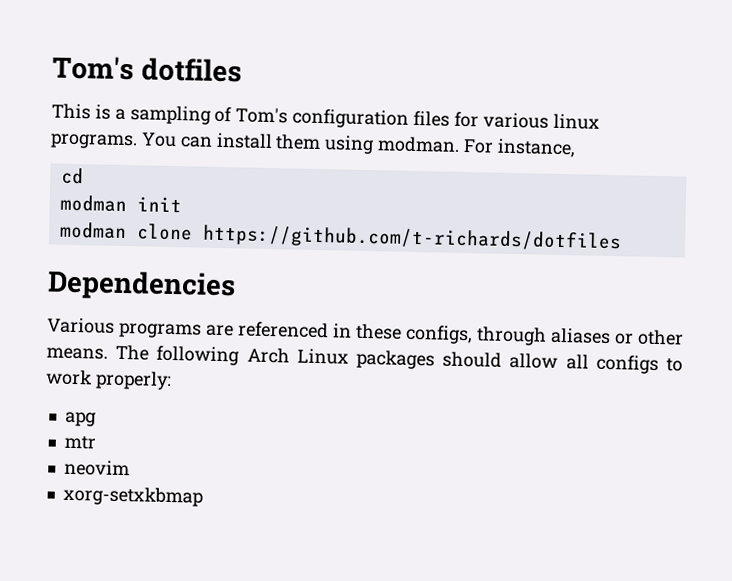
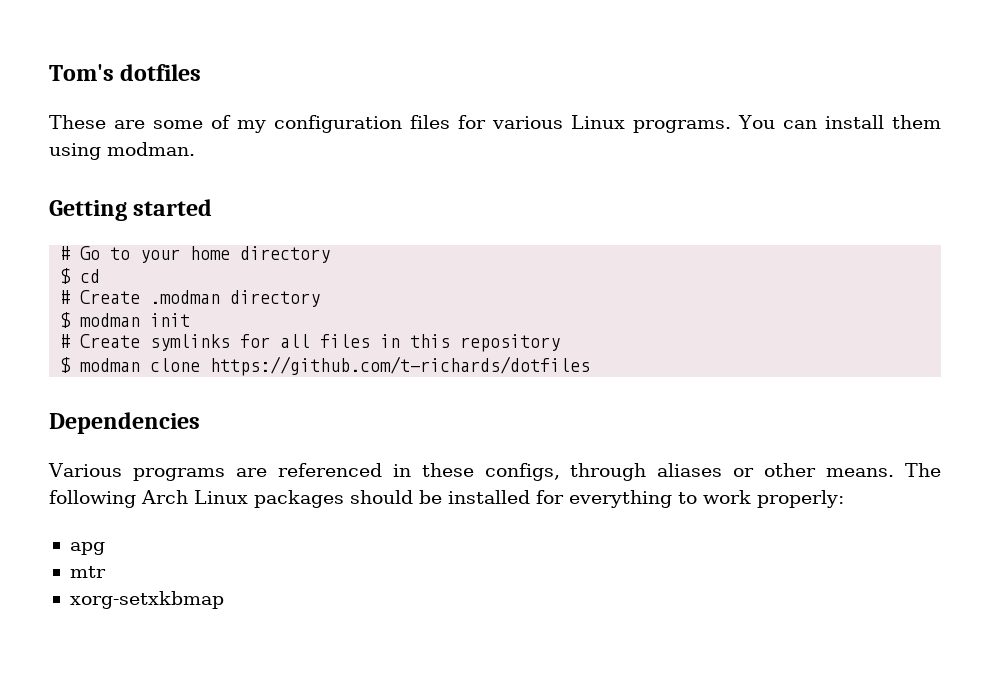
[51,103,289,125] This is a sampling of Tom's -> [49,115,267,133] These are some of my
[552,113,600,130] linux -> [571,115,626,129] Linux
[463,138,576,158] [60,167,84,185] [59,194,182,213] For instance, // cd // modman init // -> [49,199,213,221] [60,246,331,263] [60,268,101,284] [60,290,321,307] [60,312,191,328] [60,334,561,352] [60,357,72,373] // Getting started // # Go to your home directory // $ cd // # Create .modman directory // $ modman init // # Create symlinks for all files in this repository // $
[509,352,659,375] allow all configs -> [419,490,672,508] be installed for everything
[63,459,130,477] // neovim -> (106, 572) none

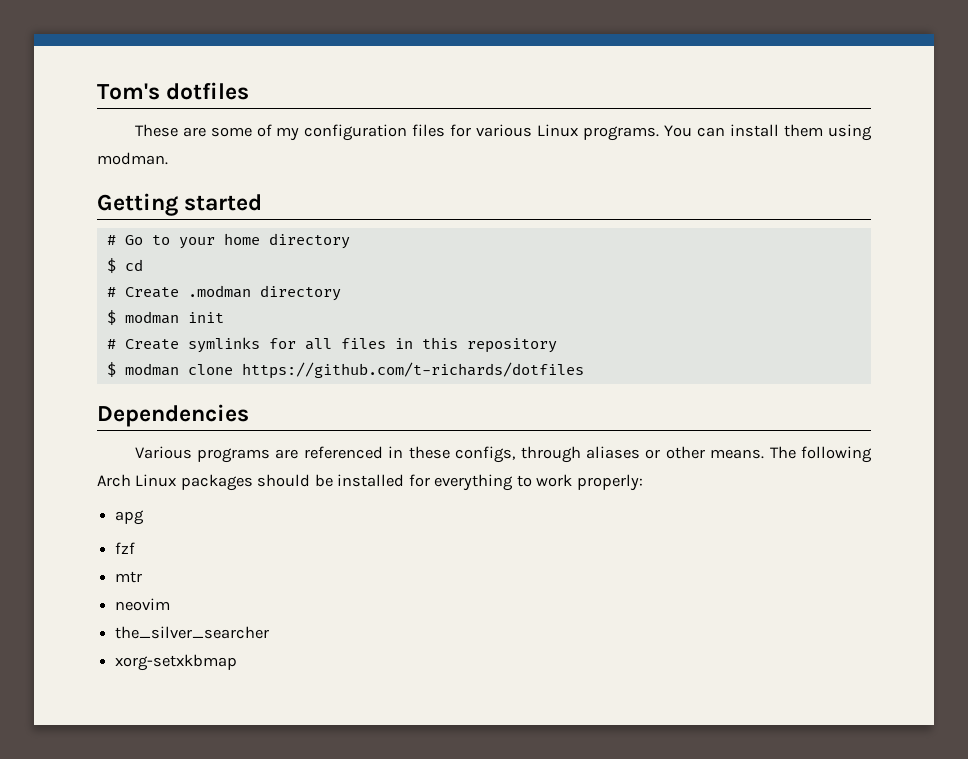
(105, 548) none -> [115,542,136,554] // fzf
(106, 572) none -> [115,598,171,611] [115,626,270,639] // neovim // the_silver_searcher

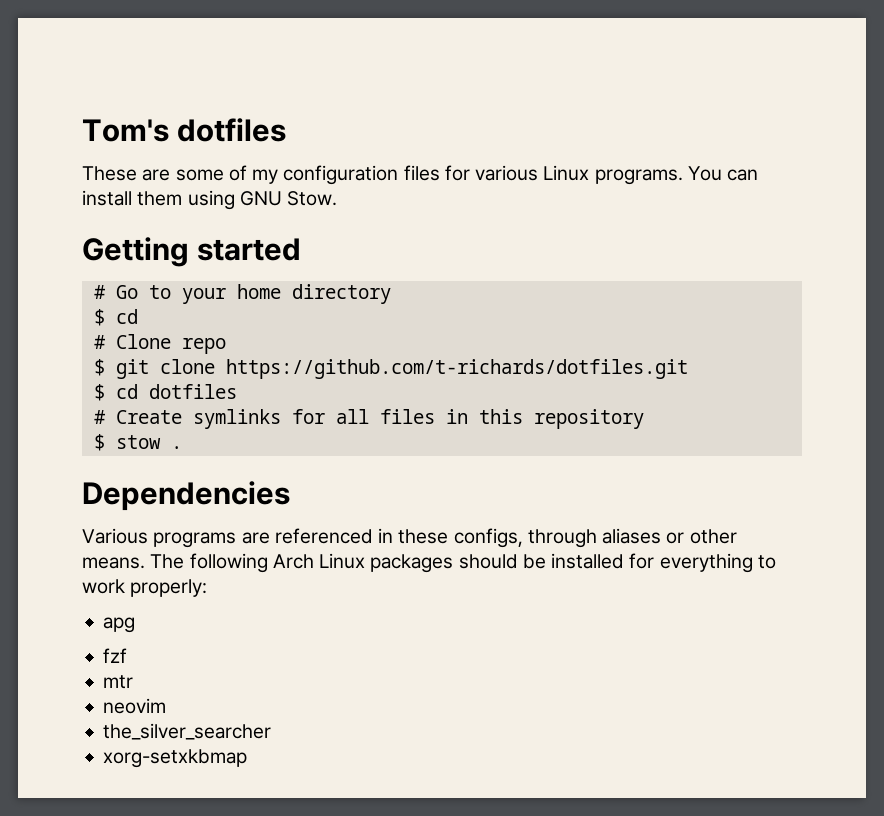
[97,152,168,165] modman. -> [239,191,338,206] GNU Stow.
[124,285,341,301] [106,310,224,325] Create .modman directory // $ modman init -> [115,334,226,354] [93,359,688,379] [93,384,237,401] Clone repo // $ git clone https://github.com/t-richards/dotfiles.git // $ cd dotfiles
[124,362,584,379] modman clone https://github.com/t-richards/dotfiles -> [115,435,182,449] stow .

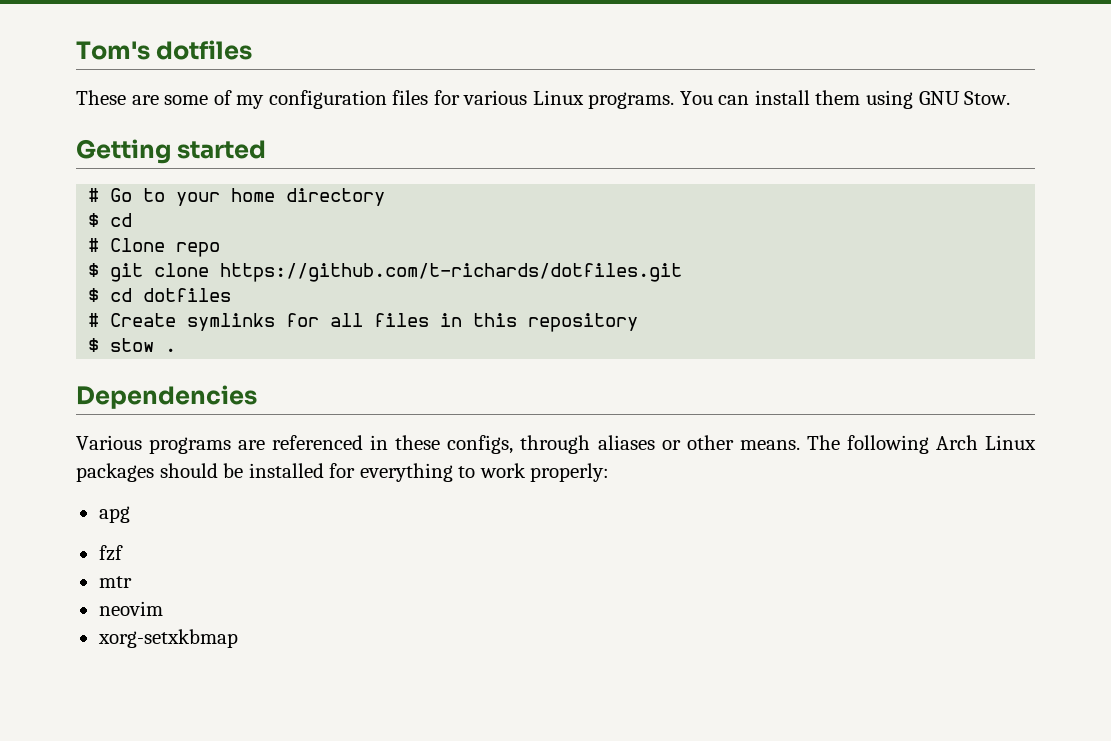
[103,723,272,740] // the_silver_searcher -> (163, 608) none

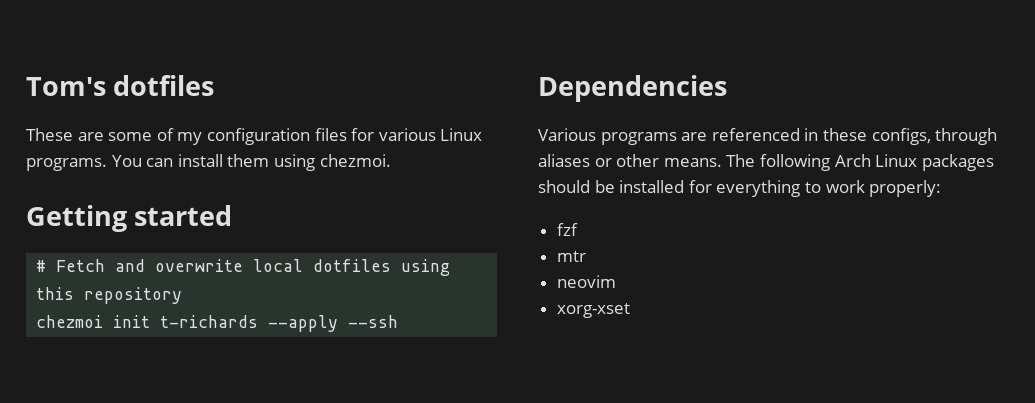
[918,91,1011,105] GNU Stow. -> [319,154,391,167] chezmoi.
[110,188,386,206] [88,213,133,227] [88,238,221,257] [88,263,683,282] [88,288,232,302] [88,313,639,332] [88,338,177,352] Go to your home directory // $ cd // # Clone repo // $ git clone https://github.com/t-richards/dotfiles.git // $ cd dotfiles // # Create symlinks for all files in this repository // $ stow . -> [56,259,451,276] [36,287,183,304] [36,315,399,332] Fetch and overwrite local dotfiles using this repository // chezmoi init t-richards --apply --ssh
[98,506,130,523] // apg -> (942, 188) none
[97,629,238,648] xorg-setxkbmap -> [556,303,630,318] xorg-xset

